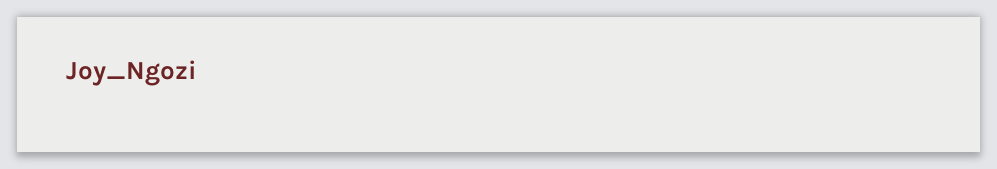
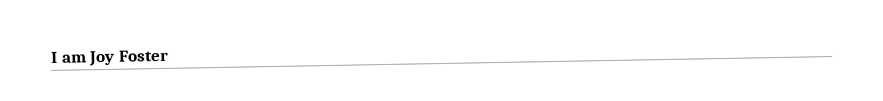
[66,60,197,86] Joy_Ngozi -> [50,49,169,67] I am Joy Foster

